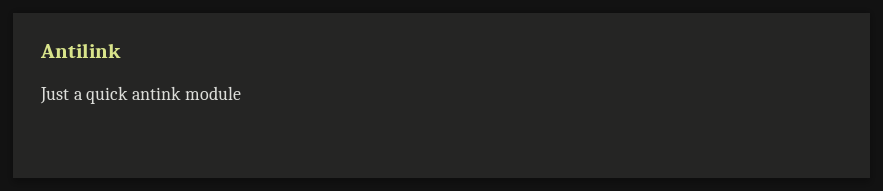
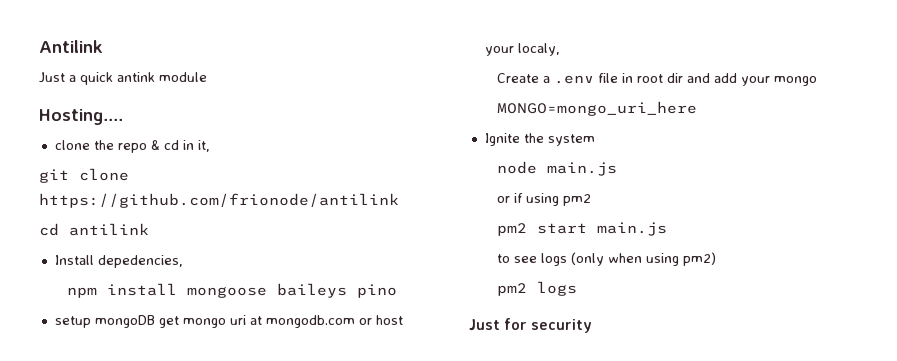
(241, 93) none -> [39,109,123,125] [54,140,210,153] [39,168,129,183] [39,193,399,208] [39,223,149,236] [54,255,183,268] [66,283,397,298] [54,315,403,328] [484,43,560,56] [496,73,817,86] [496,101,697,116] [484,133,595,146] [496,161,617,176] [496,193,591,206] [496,222,667,236] [496,252,716,266] [496,281,577,296] [469,318,593,333] // Hosting.... // clone the repo & cd in it, // git clone https://github.com/frionode/antilink // cd antilink // Install depedencies, // npm install mongoose baileys pino // setup mongoDB get mongo uri at mongodb.com or host your localy, // Create a .env file in root dir and add your mongo // MONGO=mongo_uri_here // Ignite the system // node main.js // or if using pm2 // pm2 start main.js // to see logs (only when using pm2) // pm2 logs // Just for security

